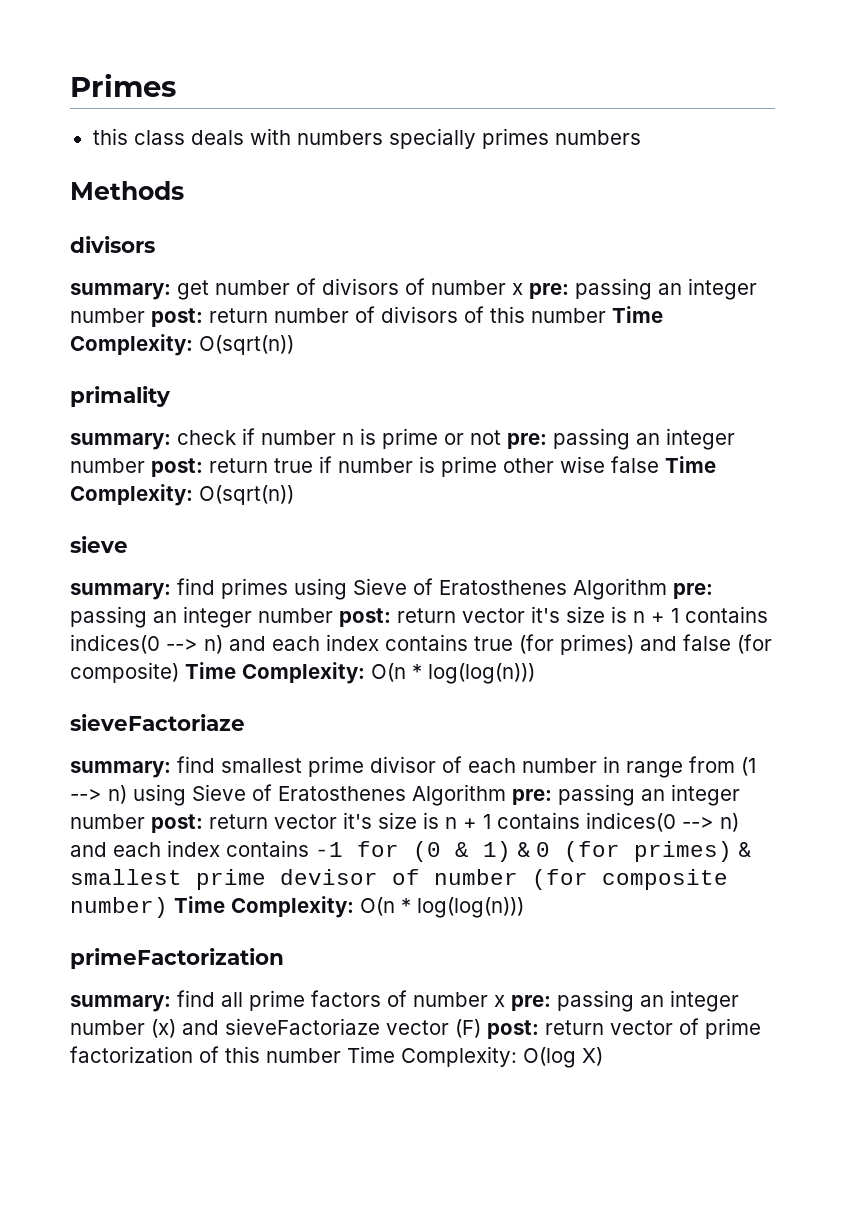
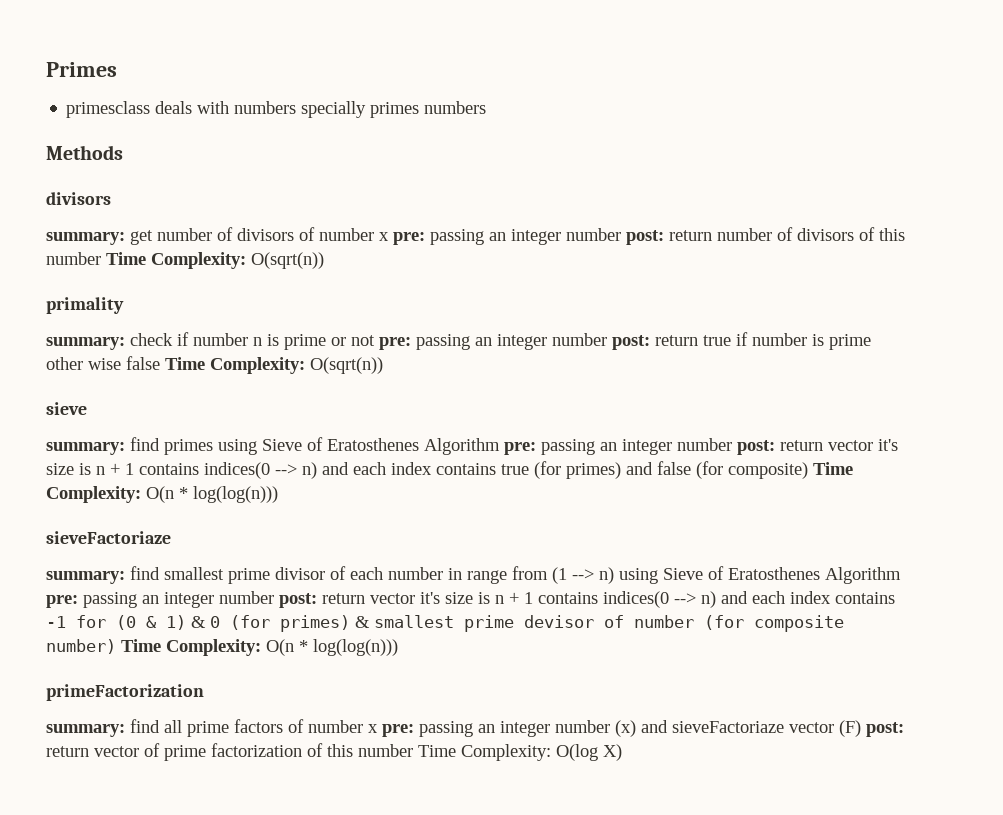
[92,128,185,145] this class -> [66,101,151,118] primesclass

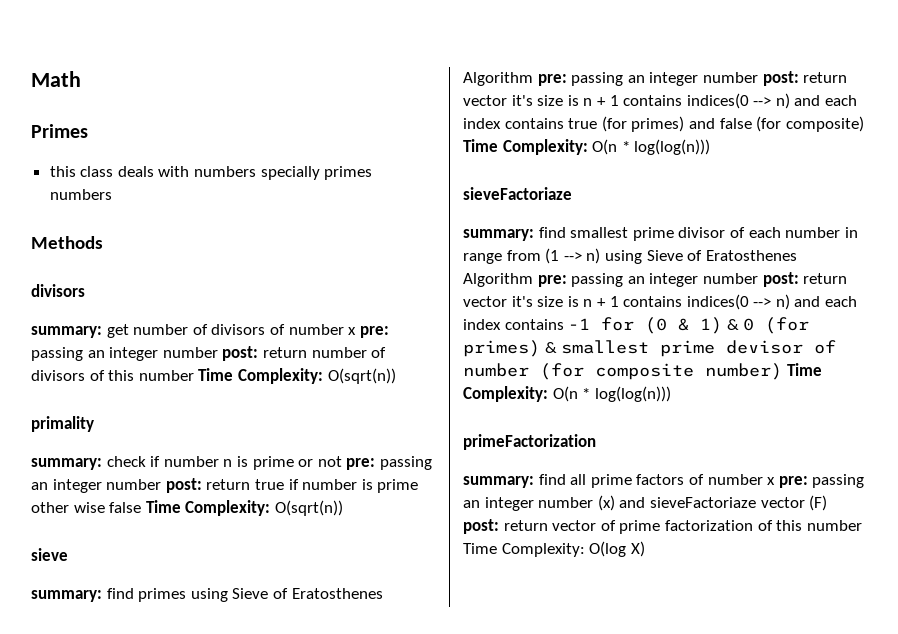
(46, 69) none -> [31,71,81,87] Math //
[66,101,151,118] primesclass -> [49,166,114,177] this class

